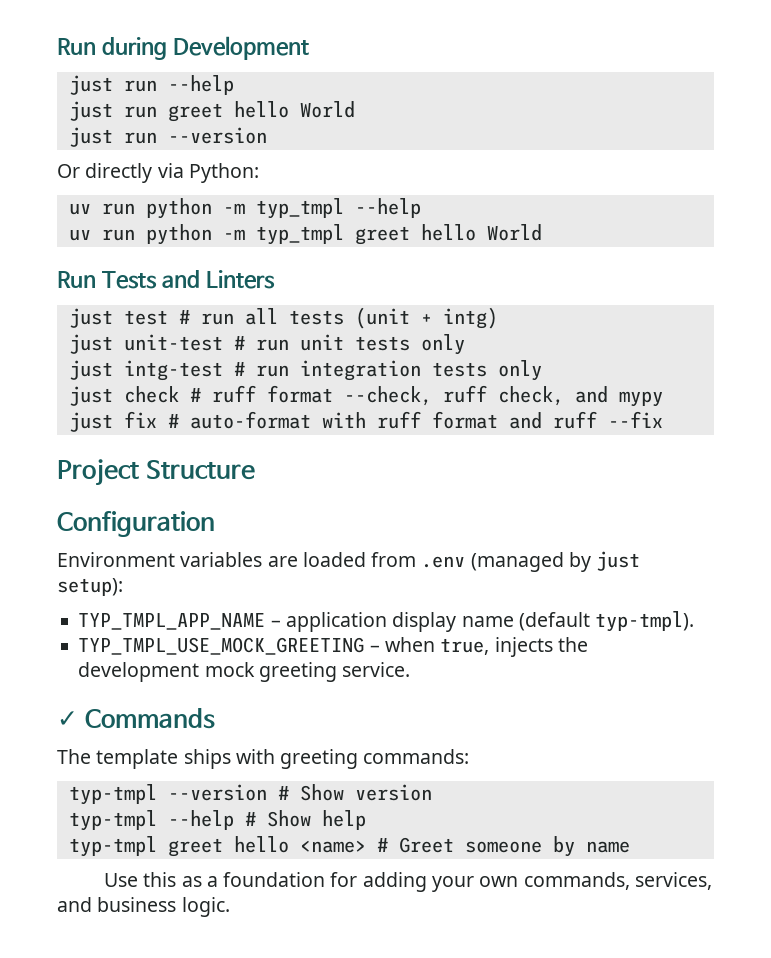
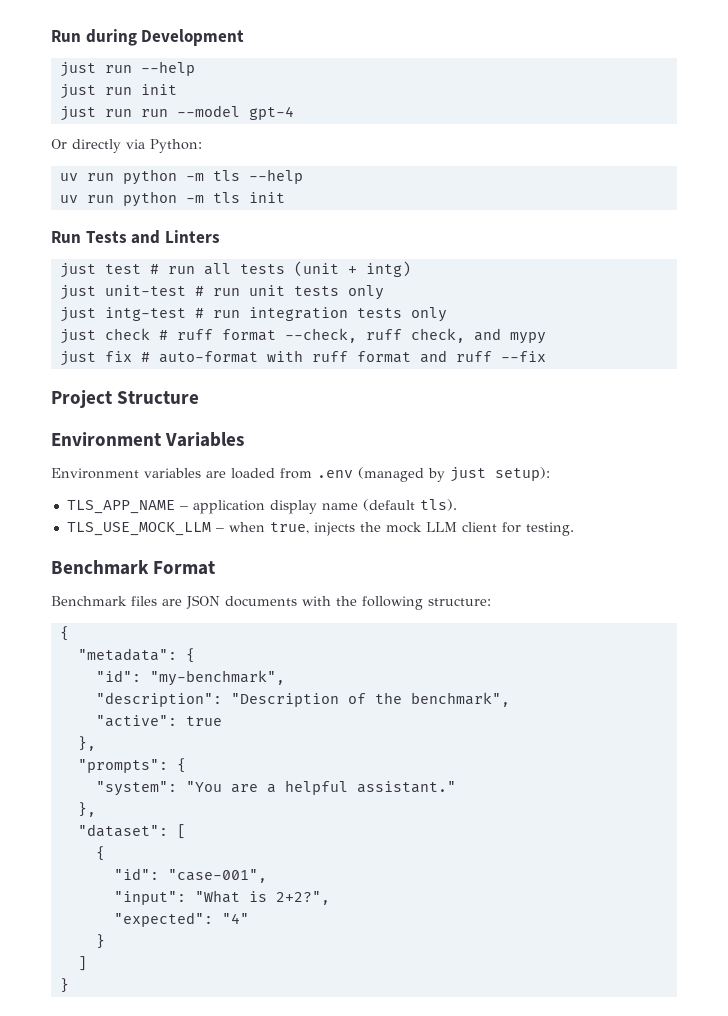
[167,101,355,122] [68,127,267,147] greet hello World // just run --version -> [140,84,177,95] [59,105,294,121] init // just run run --model gpt-4
[255,198,344,219] typ_tmpl -> [212,170,240,181] tls
[255,224,542,245] typ_tmpl greet hello World -> [212,192,285,203] tls init
[57,511,215,537] Configuration -> [51,432,245,447] Environment Variables
[78,613,266,630] TYP_TMPL_APP_NAME -> [66,500,175,514] TLS_APP_NAME
[595,611,695,632] [78,637,365,655] typ-tmpl). // TYP_TMPL_USE_MOCK_GREETING -> [419,499,457,511] [66,522,211,536] tls). // TLS_USE_MOCK_LLM
[78,662,411,682] [57,708,215,729] [57,749,470,769] [68,784,432,805] [68,810,366,831] [68,836,630,857] [104,872,712,892] [57,897,230,917] development mock greeting service. // ✓ Commands // The template ships with greeting commands: // typ-tmpl --version # Show version // typ-tmpl --help # Show help // typ-tmpl greet hello <name> # Greet someone by name // Use this as a foundation for adding your own commands, services, and business logic. -> [385,522,574,536] [51,560,216,575] [51,595,491,610] [59,626,69,641] [77,648,195,663] [95,670,285,686] [95,692,510,707] [95,715,222,727] [77,736,96,751] [77,758,186,773] [95,780,456,796] [77,802,96,817] [77,824,186,839] [95,846,105,861] [113,868,267,883] [113,890,330,905] [113,912,249,927] [95,934,105,949] [77,956,87,971] [59,978,69,993] mock LLM client for testing. // Benchmark Format // Benchmark files are JSON documents with the following structure: // { // "metadata": { // "id": "my-benchmark", // "description": "Description of the benchmark", // "active": true // }, // "prompts": { // "system": "You are a helpful assistant." // }, // "dataset": [ // { // "id": "case-001", // "input": "What is 2+2?", // "expected": "4" // } // ] // }

